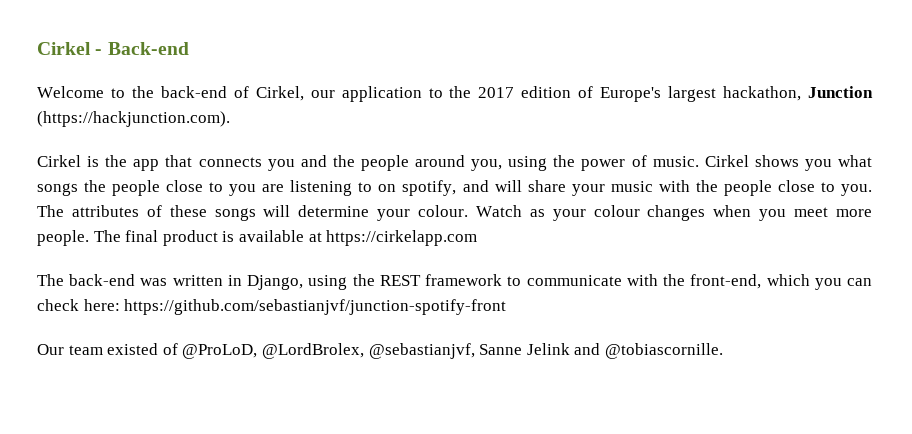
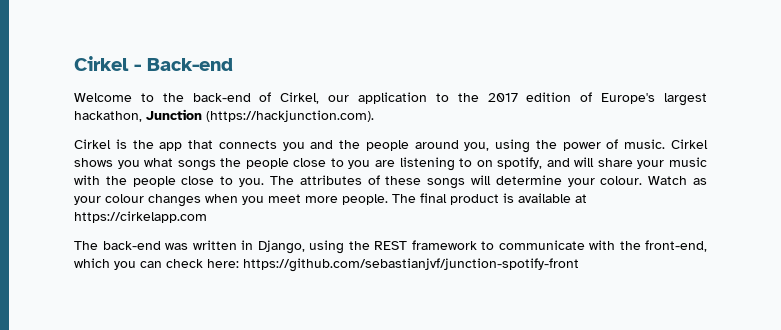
[37,343,723,359] // Our team existed of @ProLoD, @LordBrolex, @sebastianjvf, Sanne Jelink and @tobiascornille. -> (579, 265) none

